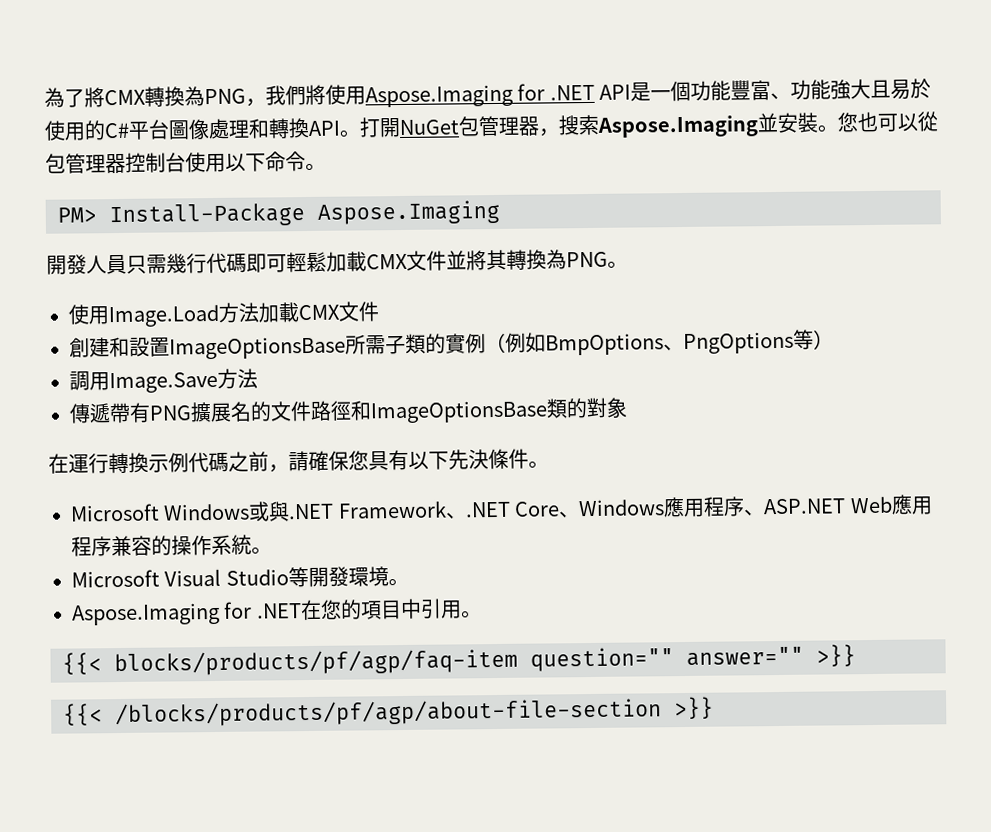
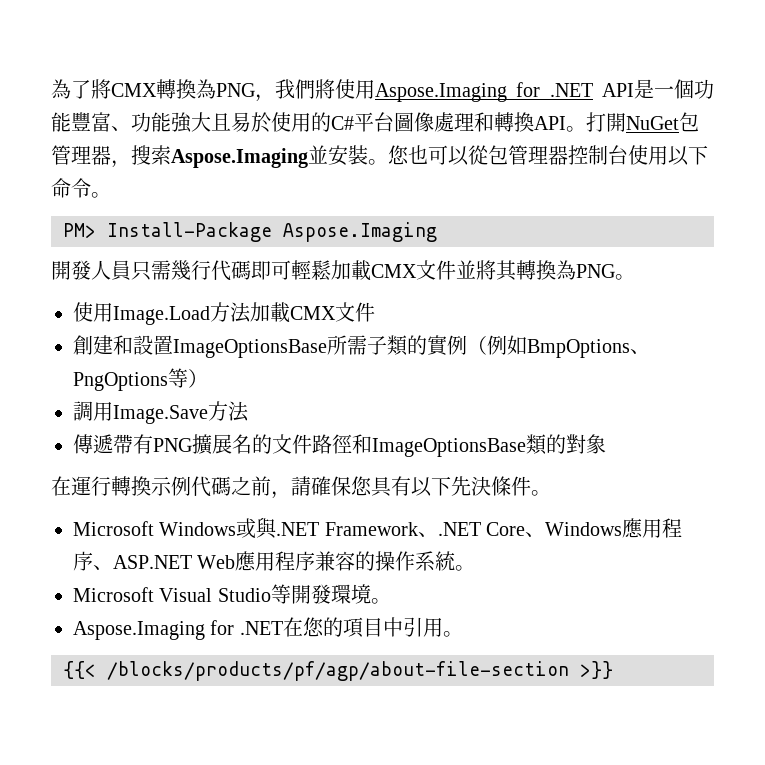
[62,644,856,677] // {{< blocks/products/pf/agp/faq-item question="" answer="" >}} -> (463, 634) none

